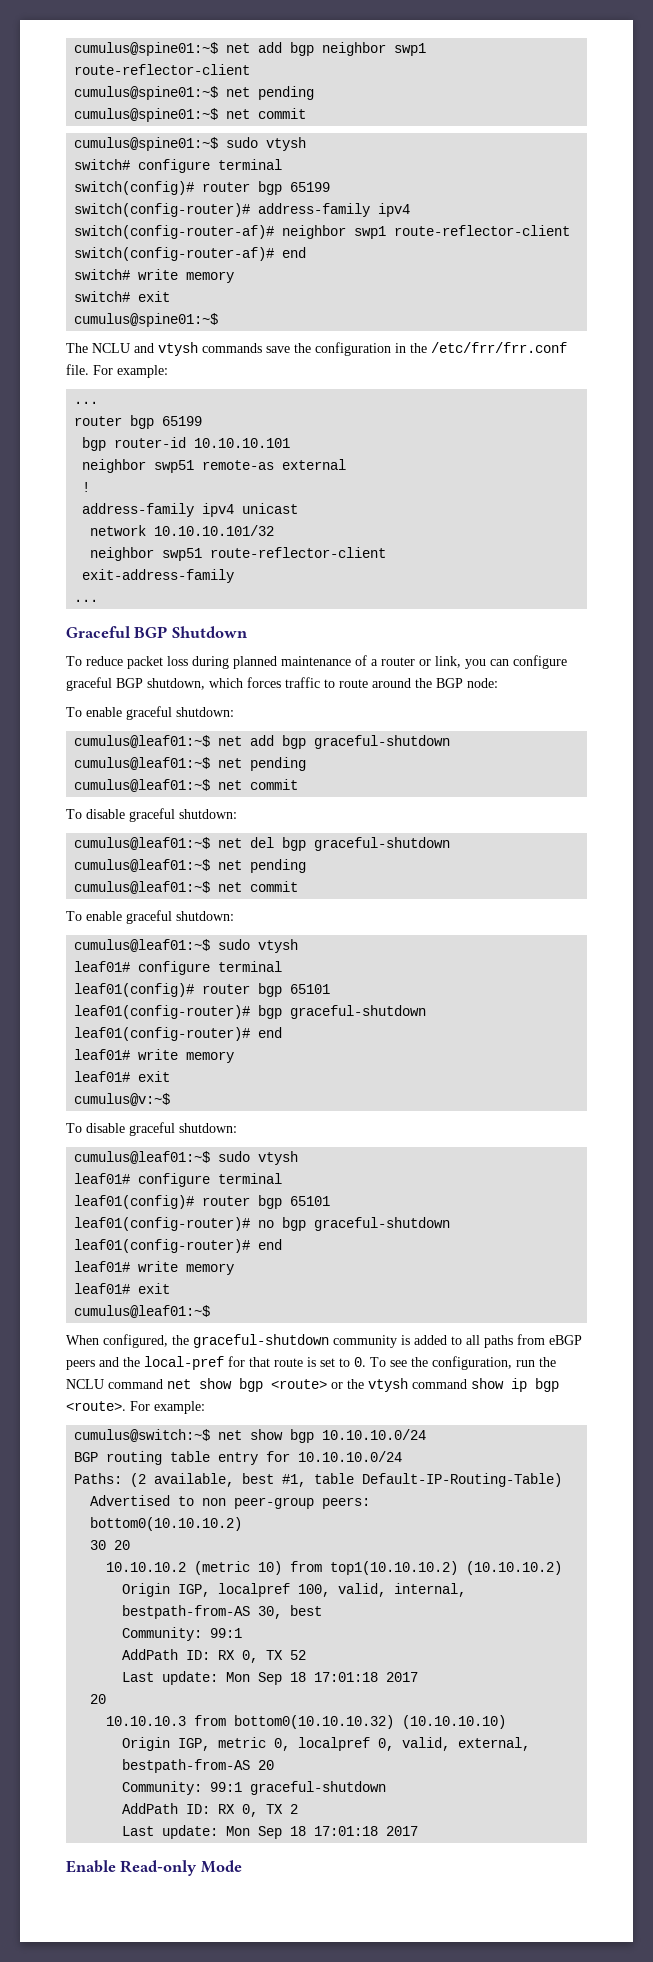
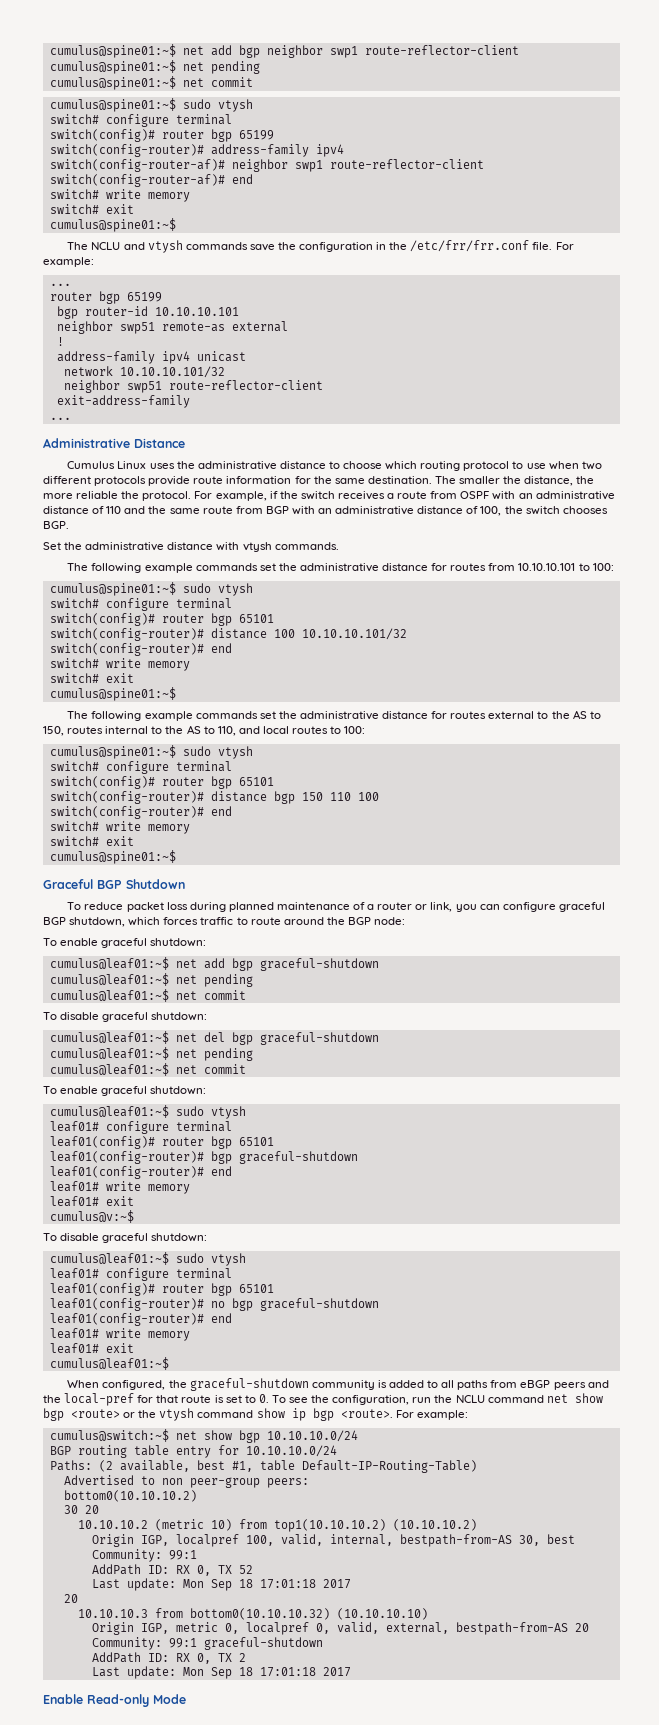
(99, 600) none -> [43,438,185,448] [67,461,602,471] [43,476,595,486] [43,491,615,501] [43,506,608,516] [43,521,69,529] [43,542,339,552] [67,563,614,573] [49,582,253,596] [49,598,232,611] [49,613,274,626] [49,628,407,641] [49,643,232,656] [49,658,190,671] [49,673,134,683] [49,687,176,701] [67,710,601,721] [43,725,366,736] [49,745,253,759] [49,761,232,774] [49,776,274,789] [49,791,379,804] [49,806,232,819] [49,821,190,834] [49,836,134,846] [49,850,176,864] // Administrative Distance // Cumulus Linux uses the administrative distance to choose which routing protocol to use when two different protocols provide route information for the same destination. The smaller the distance, the more reliable the protocol. For example, if the switch receives a route from OSPF with an administrative distance of 110 and the same route from BGP with an administrative distance of 100, the switch chooses BGP. // Set the administrative distance with vtysh commands. // The following example commands set the administrative distance for routes from 10.10.10.101 to 100: // cumulus@spine01:~$ sudo vtysh // switch# configure terminal // switch(config)# router bgp 65101 // switch(config-router)# distance 100 10.10.10.101/32 // switch(config-router)# end // switch# write memory // switch# exit // cumulus@spine01:~$ // The following example commands set the administrative distance for routes external to the AS to 150, routes internal to the AS to 110, and local routes to 100: // cumulus@spine01:~$ sudo vtysh // switch# configure terminal // switch(config)# router bgp 65101 // switch(config-router)# distance bgp 150 110 100 // switch(config-router)# end // switch# write memory // switch# exit // cumulus@spine01:~$

